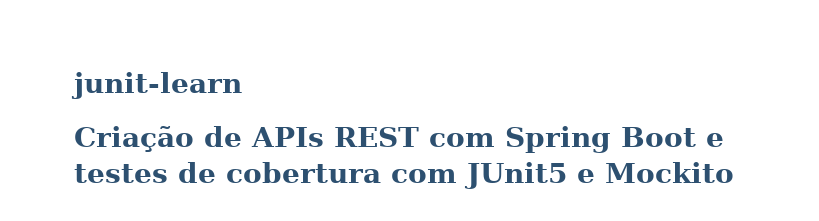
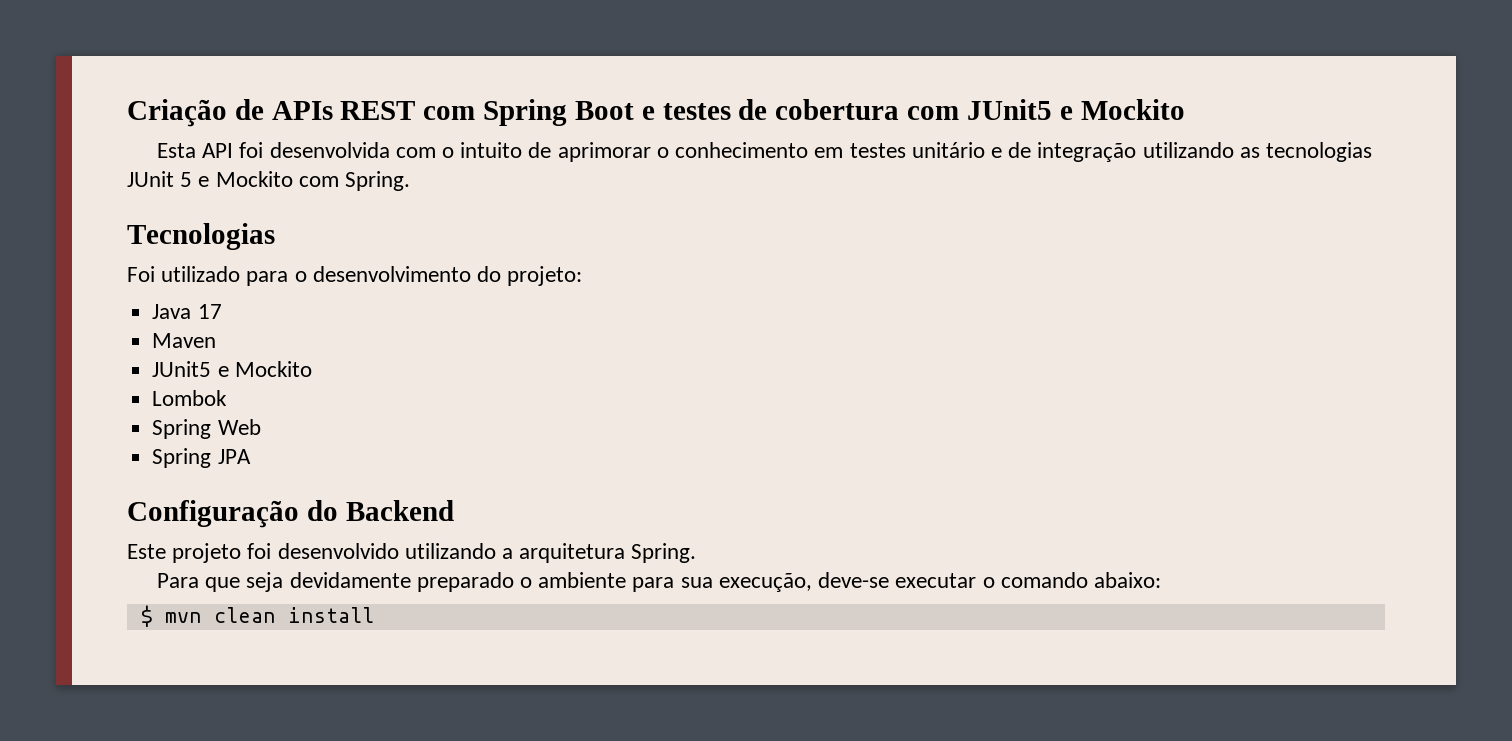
[71,72,242,99] junit-learn // -> (127, 113) none
(734, 172) none -> [157,142,1373,162] [127,171,411,191] [127,223,275,250] [127,266,583,286] [152,304,222,319] [152,333,217,348] [152,361,312,377] [152,390,228,406] [152,419,261,439] [152,448,251,468] [127,500,454,528] [127,543,697,563] [157,572,1161,592] [140,605,374,627] // Esta API foi desenvolvida com o intuito de aprimorar o conhecimento em testes unitário e de integração utilizando as tecnologias JUnit 5 e Mockito com Spring. // Tecnologias // Foi utilizado para o desenvolvimento do projeto: // Java 17 // Maven // JUnit5 e Mockito // Lombok // Spring Web // Spring JPA // Configuração do Backend // Este projeto foi desenvolvido utilizando a arquitetura Spring. // Para que seja devidamente preparado o ambiente para sua execução, deve-se executar o comando abaixo: // $ mvn clean install

